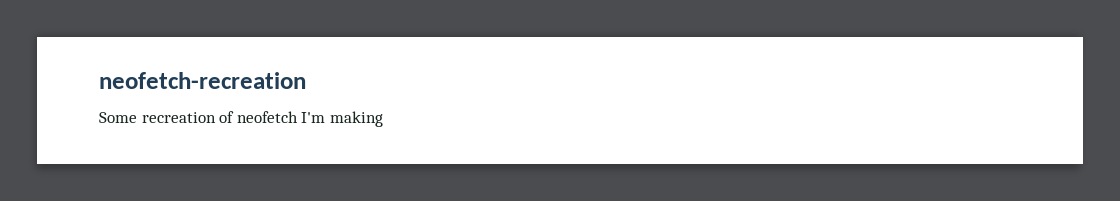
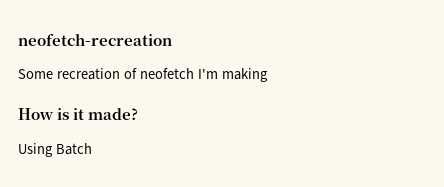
(383, 119) none -> [18,108,139,120] [18,143,92,157] // How is it made? // Using Batch

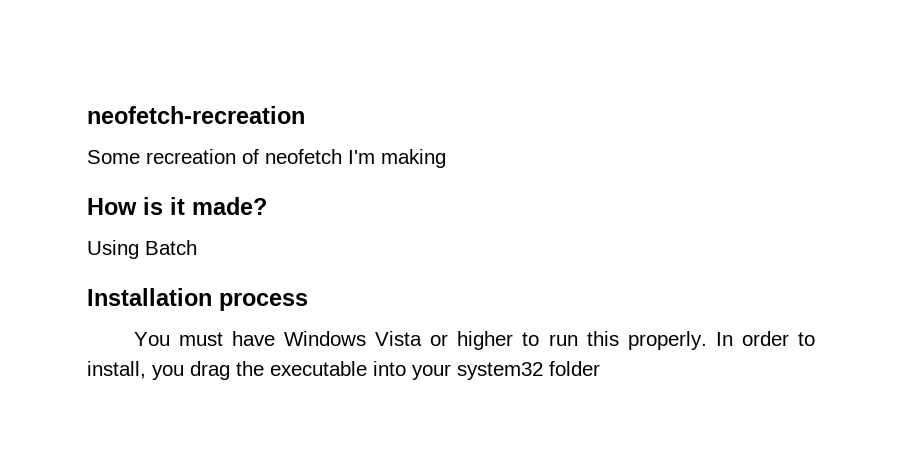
(92, 149) none -> [87,288,308,311] [133,331,816,350] [87,361,600,380] // Installation process // You must have Windows Vista or higher to run this properly. In order to install, you drag the executable into your system32 folder

